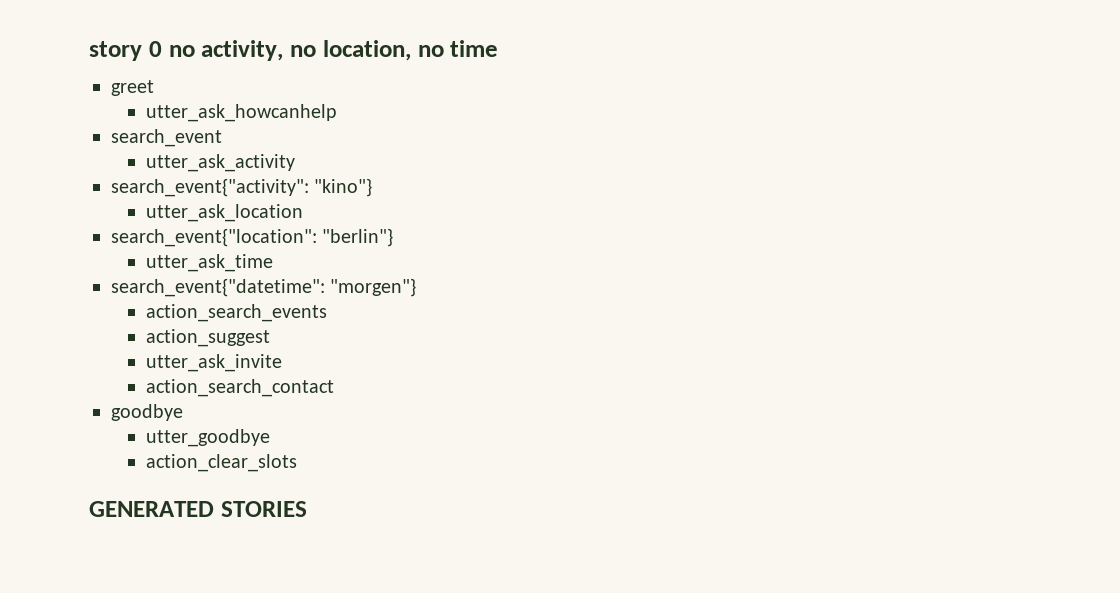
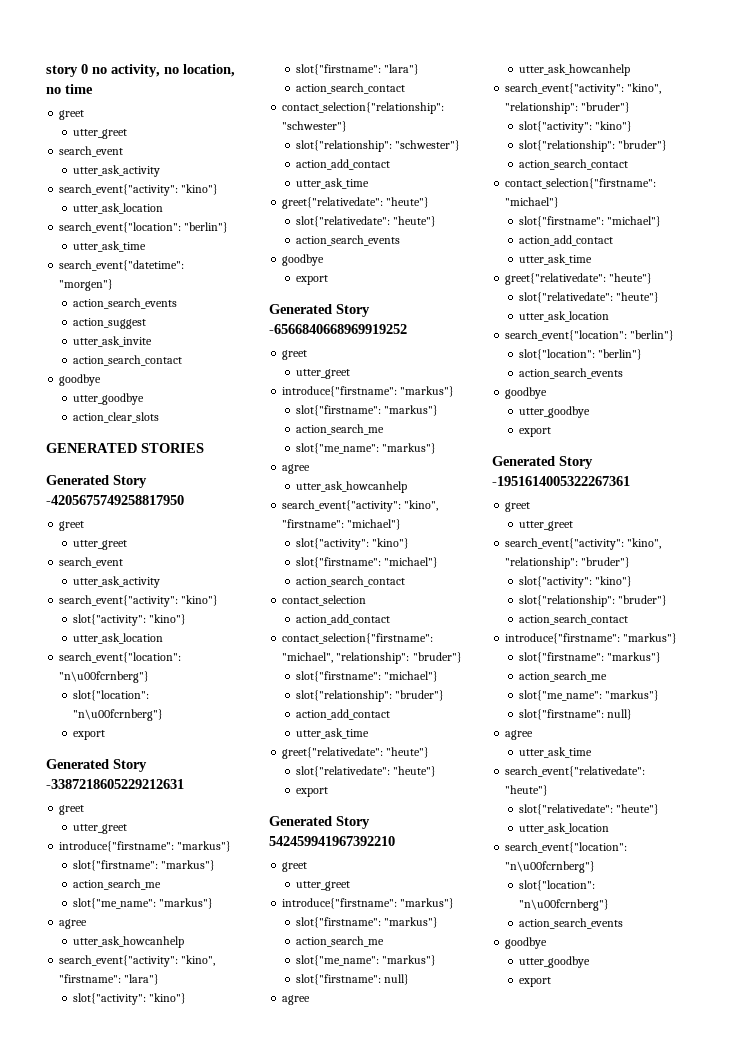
[146,104,338,122] utter_ask_howcanhelp -> [72,129,127,139] utter_greet
(307, 509) none -> [46,475,147,488] [46,495,184,505] [59,521,85,531] [72,540,127,550] [59,557,124,568] [72,576,160,588] [59,595,219,607] [72,614,187,626] [72,633,163,644] [59,652,182,663] [59,671,150,683] [72,690,149,701] [72,709,163,721] [72,730,105,740] [46,759,147,772] [46,779,184,789] [59,805,85,815] [72,824,127,834] [59,841,232,852] [72,860,216,871] [72,879,161,890] [72,898,214,909] [59,919,88,929] [72,936,184,948] [59,955,216,967] [59,974,160,985] [72,993,187,1005] [295,64,420,75] [295,83,405,94] [282,102,445,114] [282,121,348,132] [295,140,461,152] [295,159,390,170] [295,178,369,189] [282,197,430,209] [295,216,437,227] [295,235,400,246] [282,254,325,266] [295,275,328,285] [269,304,370,317] [269,324,407,334] [282,350,308,360] [295,369,350,379] [282,386,455,397] [295,405,439,416] [295,424,384,435] [295,443,437,454] [282,464,311,474] [295,481,407,493] [282,500,439,512] [282,519,402,530] [295,538,410,550] [295,557,439,568] [295,576,405,587] [282,595,367,606] [295,614,390,625] [282,633,434,644] [282,652,462,664] [295,671,439,682] [295,690,445,702] [295,709,390,720] [295,728,369,739] [282,747,430,759] [295,766,437,777] [295,787,328,797] [269,816,370,829] [269,836,395,846] [282,862,308,872] [295,881,350,891] [282,898,455,909] [295,917,439,928] [295,936,384,947] [295,955,437,966] [295,974,410,985] [282,995,311,1005] [518,64,630,76] [505,83,662,95] [505,102,631,114] [518,121,633,133] [518,140,668,152] [518,159,628,170] [505,178,657,189] [505,197,560,208] [518,216,662,227] [518,235,613,246] [518,254,592,265] [505,273,653,285] [518,292,660,303] [518,311,609,322] [505,330,675,341] [518,349,643,360] [518,368,623,379] [505,387,548,399] [518,406,590,418] [518,427,551,437] [492,456,593,469] [492,476,630,486] [505,502,531,512] [518,521,573,531] [505,538,662,550] [505,557,631,569] [518,576,633,588] [518,595,668,607] [518,614,628,625] [505,633,678,644] [518,652,662,663] [518,671,607,682] [518,690,660,701] [518,709,633,720] [505,730,534,740] [518,747,592,758] [505,766,646,777] [505,785,549,796] [518,804,660,815] [518,823,609,834] [505,842,628,853] [505,861,596,873] [518,880,595,891] [518,899,609,911] [518,918,623,929] [505,937,548,949] [518,956,590,968] [518,977,551,987] // Generated Story -4205675749258817950 // greet // utter_greet // search_event // utter_ask_activity // search_event{"activity": "kino"} // slot{"activity": "kino"} // utter_ask_location // search_event{"location": "n\u00fcrnberg"} // slot{"location": "n\u00fcrnberg"} // export // Generated Story -3387218605229212631 // greet // utter_greet // introduce{"firstname": "markus"} // slot{"firstname": "markus"} // action_search_me // slot{"me_name": "markus"} // agree // utter_ask_howcanhelp // search_event{"activity": "kino", "firstname": "lara"} // slot{"activity": "kino"} // slot{"firstname": "lara"} // action_search_contact // contact_selection{"relationship": "schwester"} // slot{"relationship": "schwester"} // action_add_contact // utter_ask_time // greet{"relativedate": "heute"} // slot{"relativedate": "heute"} // action_search_events // goodbye // export // Generated Story -6566840668969919252 // greet // utter_greet // introduce{"firstname": "markus"} // slot{"firstname": "markus"} // action_search_me // slot{"me_name": "markus"} // agree // utter_ask_howcanhelp // search_event{"activity": "kino", "firstname": "michael"} // slot{"activity": "kino"} // slot{"firstname": "michael"} // action_search_contact // contact_selection // action_add_contact // contact_selection{"firstname": "michael", "relationship": "bruder"} // slot{"firstname": "michael"} // slot{"relationship": "bruder"} // action_add_contact // utter_ask_time // greet{"relativedate": "heute"} // slot{"relativedate": "heute"} // export // Generated Story 542459941967392210 // greet // utter_greet // introduce{"firstname": "markus"} // slot{"firstname": "markus"} // action_search_me // slot{"me_name": "markus"} // slot{"firstname": null} // agree // utter_ask_howcanhelp // search_event{"activity": "kino", "relationship": "bruder"} // slot{"activity": "kino"} // slot{"relationship": "bruder"} // action_search_contact // contact_selection{"firstname": "michael"} // slot{"firstname": "michael"} // action_add_contact // utter_ask_time // greet{"relativedate": "heute"} // slot{"relativedate": "heute"} // utter_ask_location // search_event{"location": "berlin"} // slot{"location": "berlin"} // action_search_events // goodbye // utter_goodbye // export // Generated Story -1951614005322267361 // greet // utter_greet // search_event{"activity": "kino", "relationship": "bruder"} // slot{"activity": "kino"} // slot{"relationship": "bruder"} // action_search_contact // introduce{"firstname": "markus"} // slot{"firstname": "markus"} // action_search_me // slot{"me_name": "markus"} // slot{"firstname": null} // agree // utter_ask_time // search_event{"relativedate": "heute"} // slot{"relativedate": "heute"} // utter_ask_location // search_event{"location": "n\u00fcrnberg"} // slot{"location": "n\u00fcrnberg"} // action_search_events // goodbye // utter_goodbye // export

